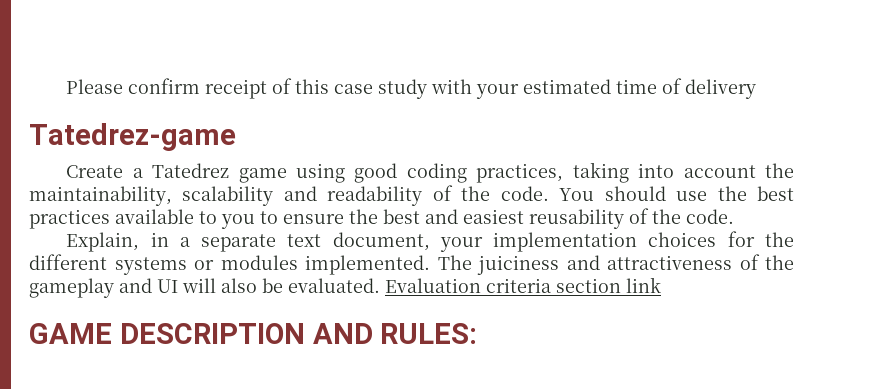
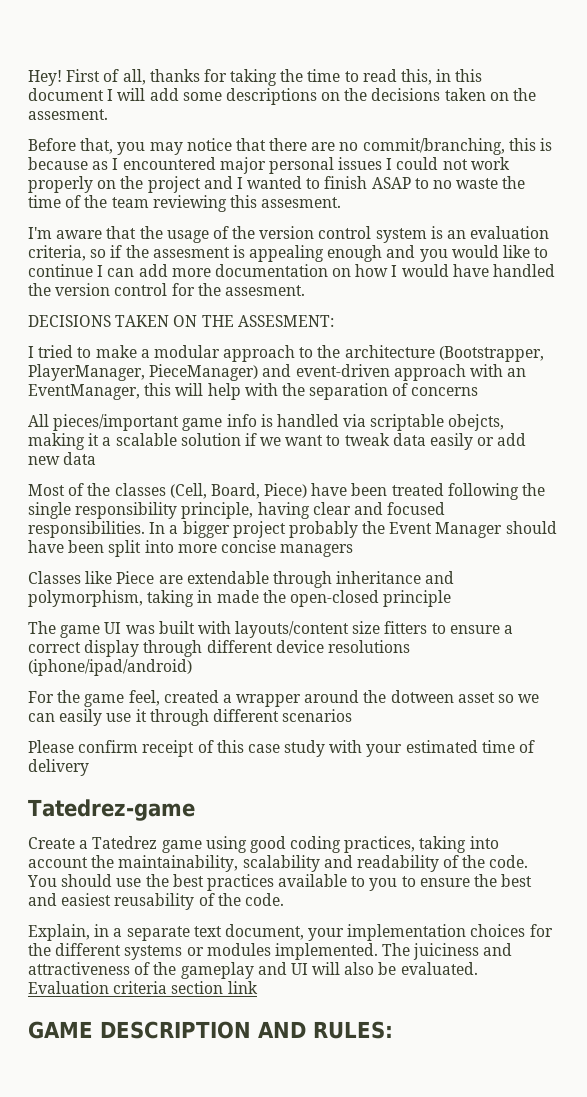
(66, 86) none -> [28,69,483,86] [28,88,537,105] [28,109,108,120] [28,138,553,155] [28,157,510,174] [28,176,526,193] [28,195,342,212] [28,226,550,243] [28,245,549,262] [28,264,556,277] [28,283,305,296] [28,315,334,327] [28,345,544,362] [28,364,527,381] [28,383,479,400] [28,414,505,431] [28,433,527,450] [28,452,97,465] [28,483,546,500] [28,502,446,519] [28,521,557,538] [28,540,354,557] [28,571,455,588] [28,590,452,607] [28,621,514,638] [28,640,410,657] [28,659,192,676] [28,690,540,707] [28,709,353,726] Hey! First of all, thanks for taking the time to read this, in this document I will add some descriptions on the decisions taken on the assesment. // Before that, you may notice that there are no commit/branching, this is because as I encountered major personal issues I could not work properly on the project and I wanted to finish ASAP to no waste the time of the team reviewing this assesment. // I'm aware that the usage of the version control system is an evaluation criteria, so if the assesment is appealing enough and you would like to continue I can add more documentation on how I would have handled the version control for the assesment. // DECISIONS TAKEN ON THE ASSESMENT: // I tried to make a modular approach to the architecture (Bootstrapper, PlayerManager, PieceManager) and event-driven approach with an EventManager, this will help with the separation of concerns // All pieces/important game info is handled via scriptable obejcts, making it a scalable solution if we want to tweak data easily or add new data // Most of the classes (Cell, Board, Piece) have been treated following the single responsibility principle, having clear and focused responsibilities. In a bigger project probably the Event Manager should have been split into more concise managers // Classes like Piece are extendable through inheritance and polymorphism, taking in made the open-closed principle // The game UI was built with layouts/content size fitters to ensure a correct display through different device resolutions (iphone/ipad/android) // For the game feel, created a wrapper around the dotween asset so we can easily use it through different scenarios //

